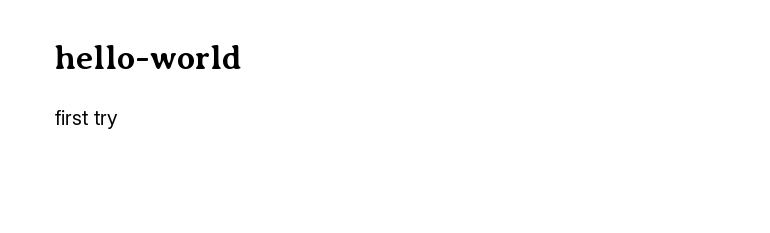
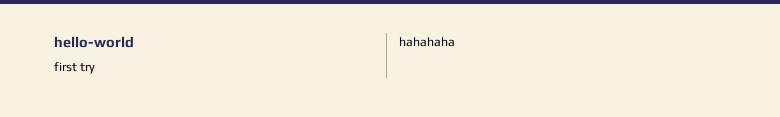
(118, 120) none -> [399,37,455,47] // hahahaha

